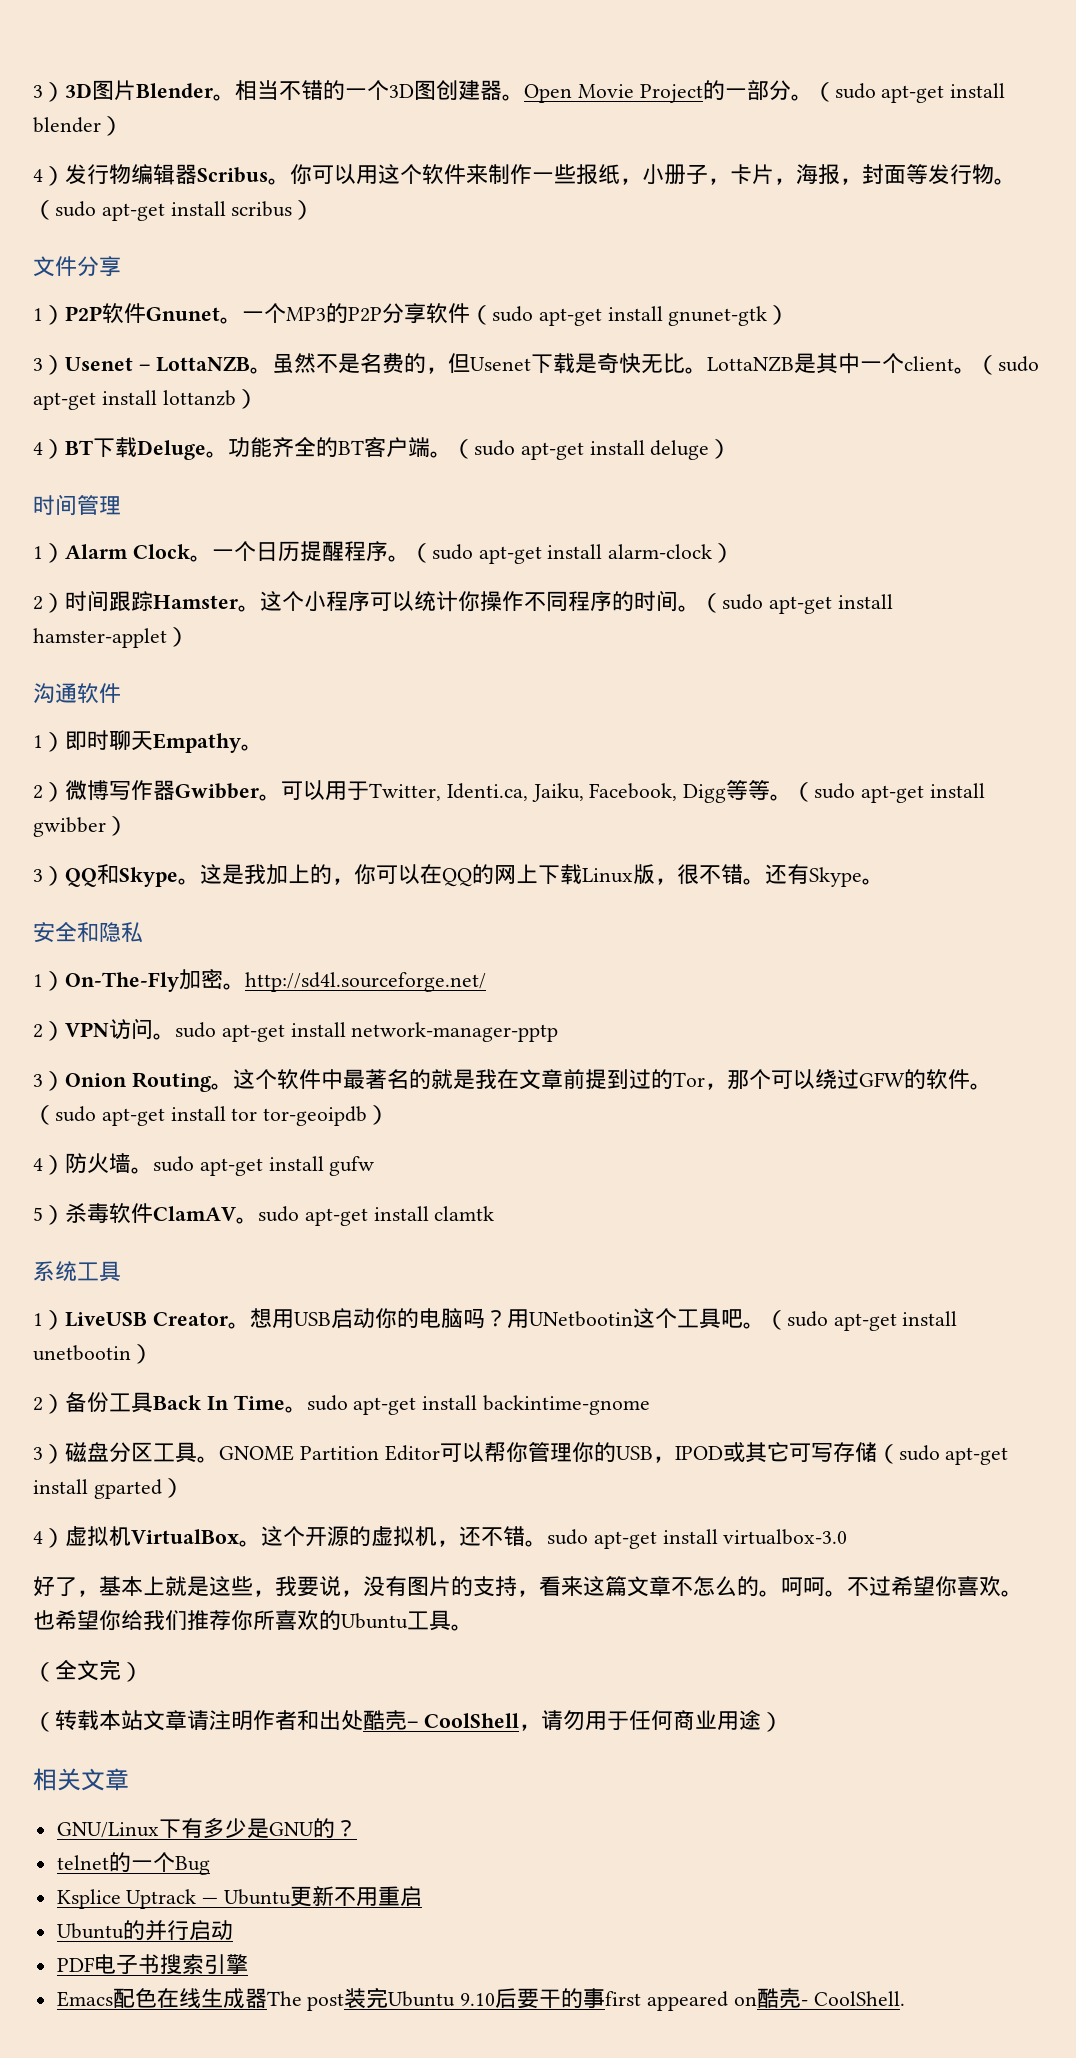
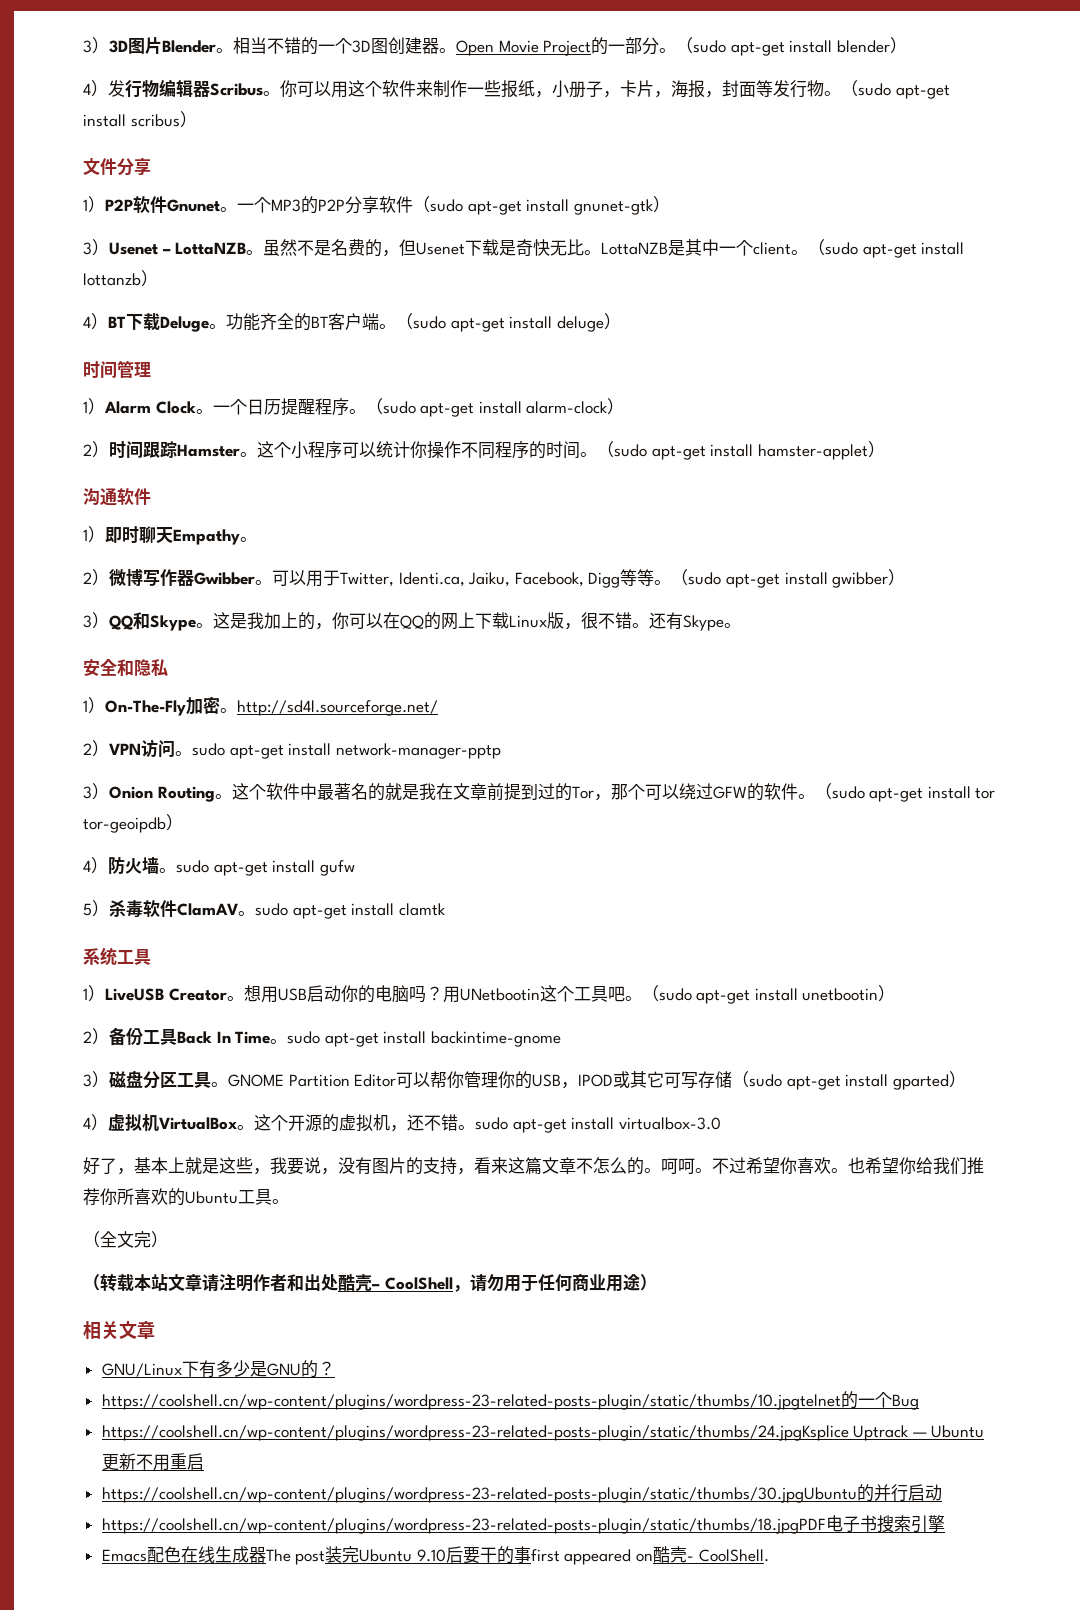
[56,1855,109,1870] telnet -> [101,1394,841,1410] https://coolshell.cn/wp-content/plugins/wordpress-23-related-posts-plugin/static/thumbs/10.jpgtelnet
[56,1889,121,1909] Ksplice -> [101,1425,849,1441] https://coolshell.cn/wp-content/plugins/wordpress-23-related-posts-plugin/static/thumbs/24.jpgKsplice
[56,1923,124,1939] Ubuntu -> [101,1487,857,1503] https://coolshell.cn/wp-content/plugins/wordpress-23-related-posts-plugin/static/thumbs/30.jpgUbuntu
[56,1957,95,1972] PDF -> [101,1518,826,1534] https://coolshell.cn/wp-content/plugins/wordpress-23-related-posts-plugin/static/thumbs/18.jpgPDF

